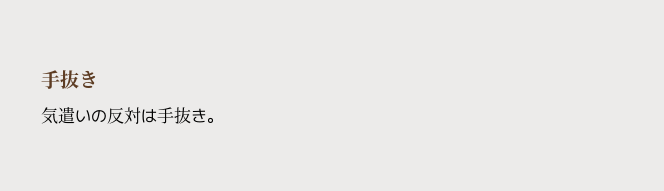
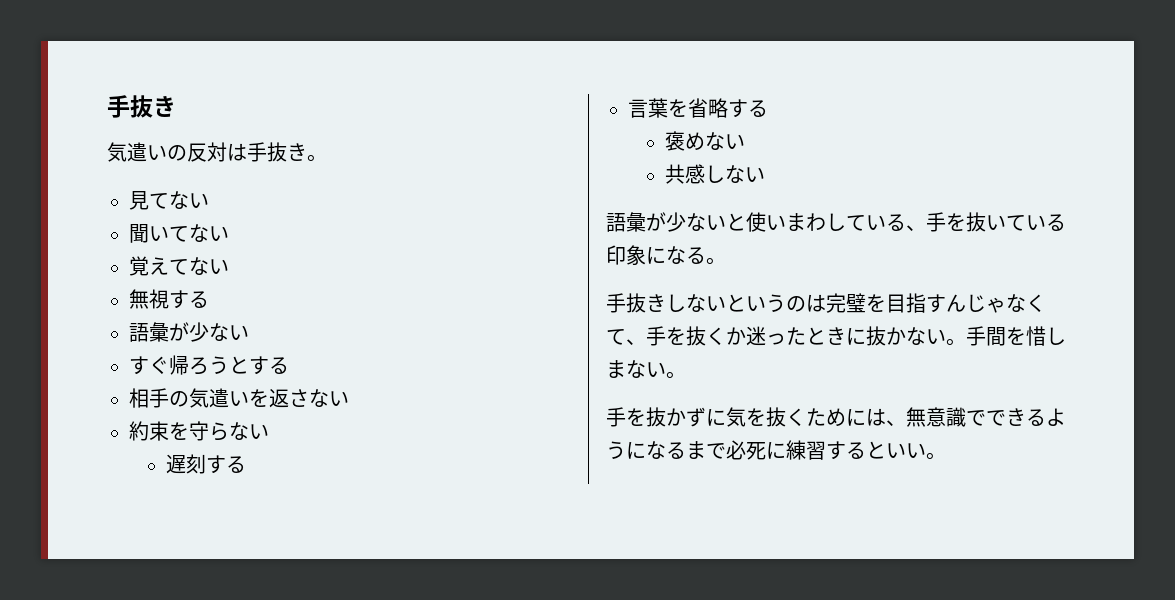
(223, 120) none -> [129,191,209,210] [129,224,229,243] [129,256,229,276] [129,289,209,309] [129,322,249,342] [129,355,289,375] [129,388,349,408] [129,421,269,441] [166,454,247,474] [628,98,768,118] [665,131,746,151] [665,164,766,184] [606,212,1066,232] [606,245,726,265] [606,293,1046,313] [606,326,1066,346] [606,360,686,379] [606,407,1066,427] [606,440,946,460] // 見てない // 聞いてない // 覚えてない // 無視する // 語彙が少ない // すぐ帰ろうとする // 相手の気遣いを返さない // 約束を守らない // 遅刻する // 言葉を省略する // 褒めない // 共感しない // 語彙が少ないと使いまわしている、手を抜いている印象になる。 // 手抜きしないというのは完璧を目指すんじゃなくて、手を抜くか迷ったときに抜かない。手間を惜しまない。 // 手を抜かずに気を抜くためには、無意識でできるようになるまで必死に練習するといい。

